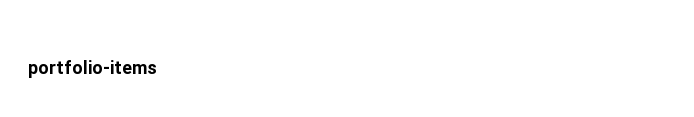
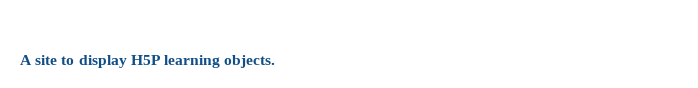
[28,60,157,78] portfolio-items -> [20,55,276,68] A site to display H5P learning objects.

